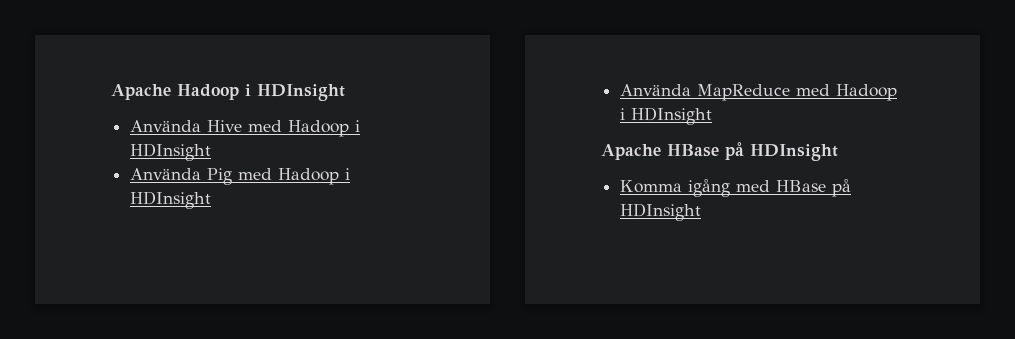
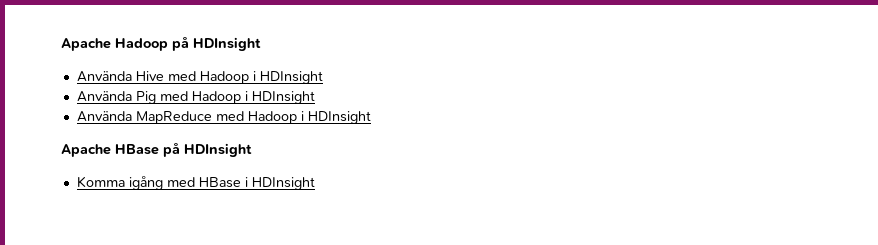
[245,84,251,96] i -> [172,37,189,51] på
[832,179,852,197] på -> [244,177,248,187] i

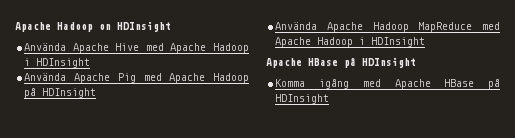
[61,37,261,51] [76,71,323,84] [76,91,315,104] [76,111,132,122] Apache Hadoop på HDInsight // Använda Hive med Hadoop i HDInsight // Använda Pig med Hadoop i HDInsight // Använda -> [15,21,171,32] [24,43,249,53] [24,58,91,68] [24,73,249,83] [24,88,97,98] [275,22,409,32] Apache Hadoop on HDInsight // Använda Apache Hive med Apache Hadoop i HDInsight // Använda Apache Pig med Apache Hadoop på HDInsight // Använda Apache Hadoop
(244, 116) none -> [275,37,312,47] Apache
[198,177,248,188] HBase i -> [394,79,500,89] Apache HBase på

